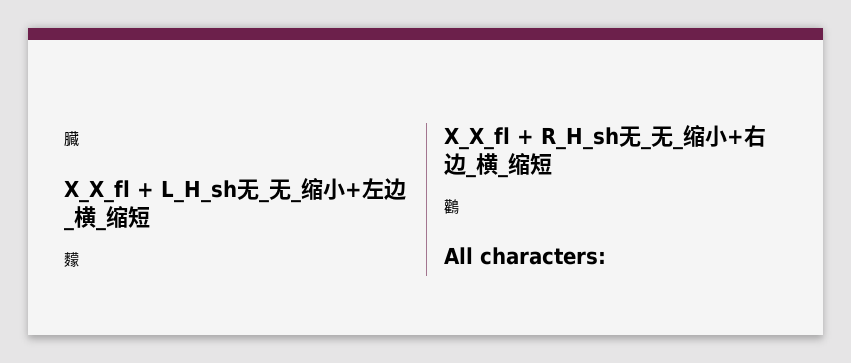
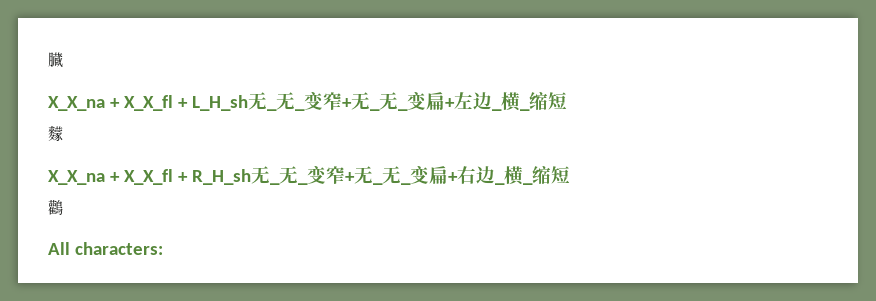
(79, 139) none -> [48,96,120,111] X_X_na +
[301,177,345,200] 缩小 -> [303,91,445,111] 变窄+无_无_变扁
(79, 259) none -> [48,170,120,185] X_X_na +
[683,124,727,147] 缩小 -> [306,165,448,185] 变窄+无_无_变扁

